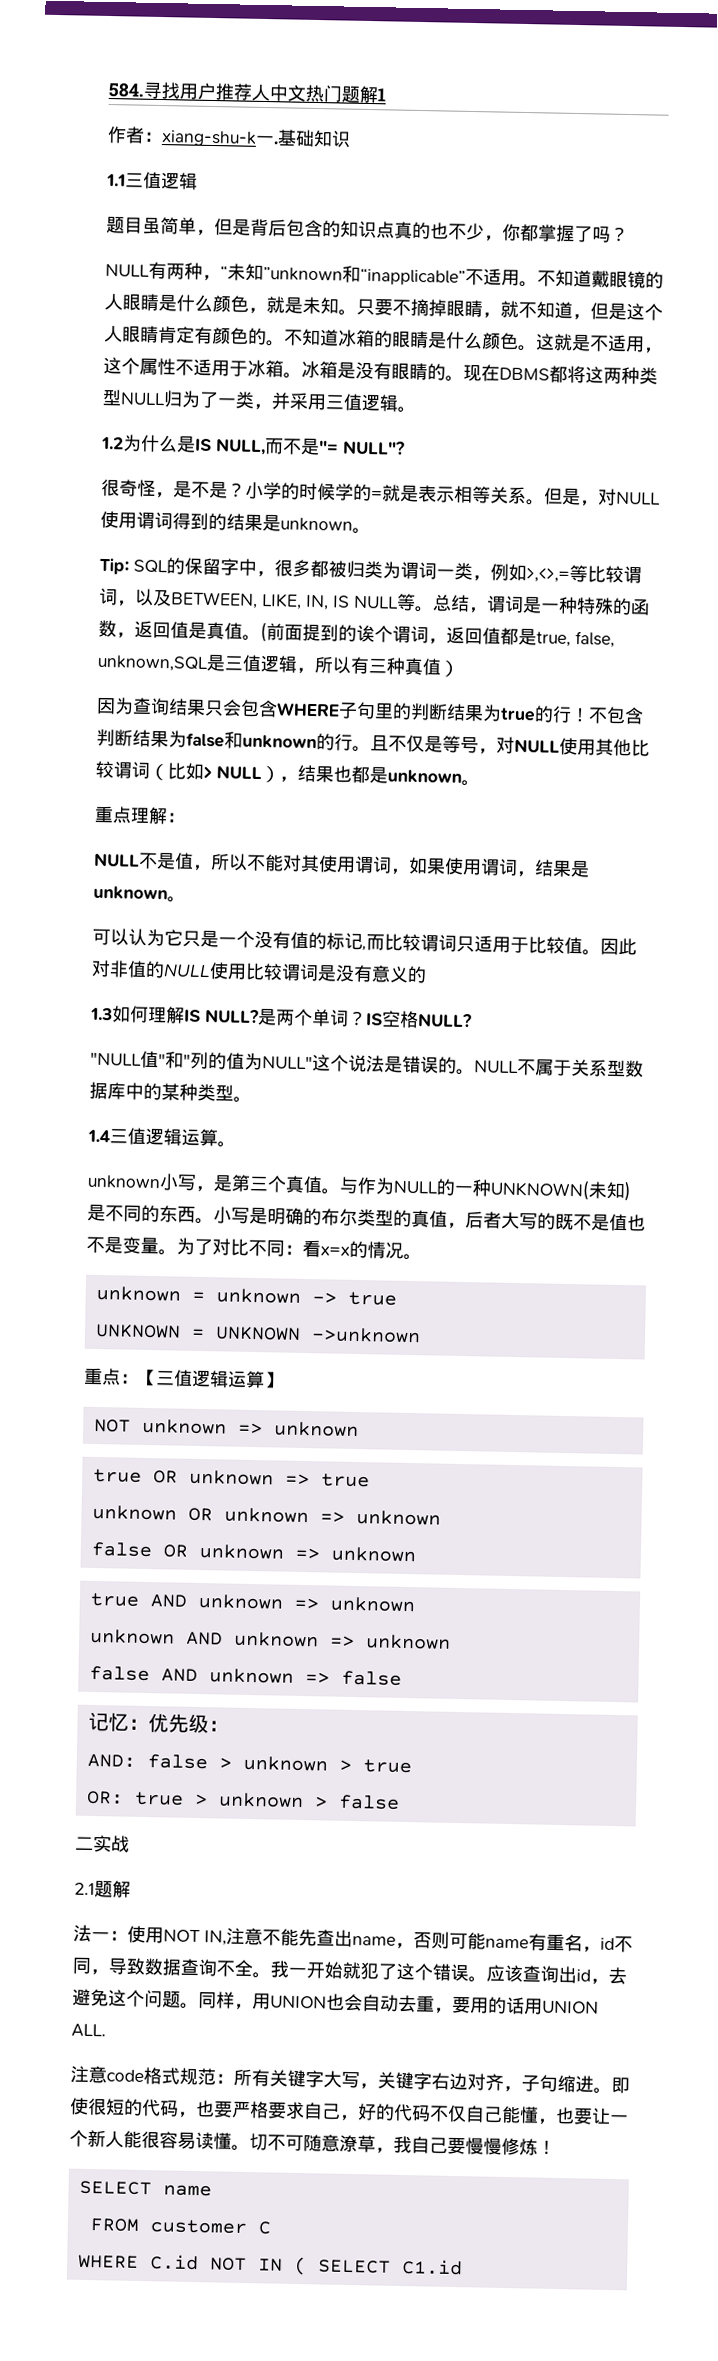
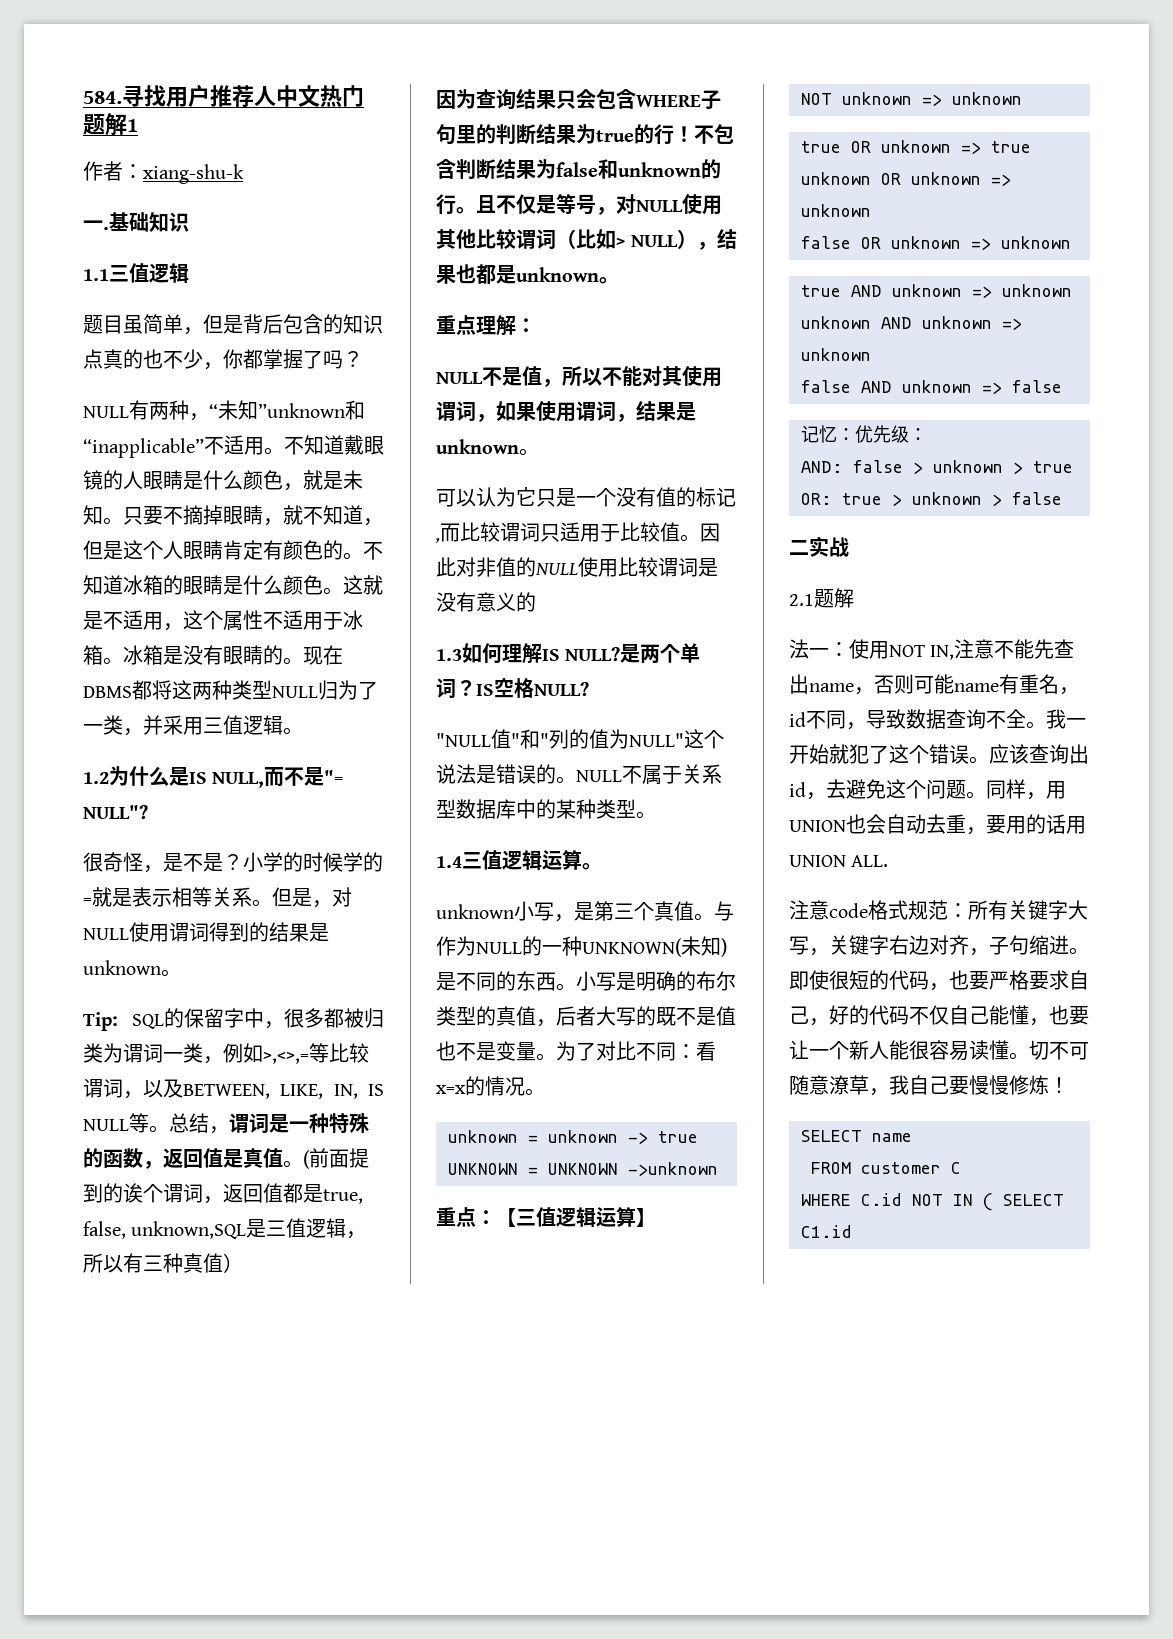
(257, 138) none -> (244, 174) //

